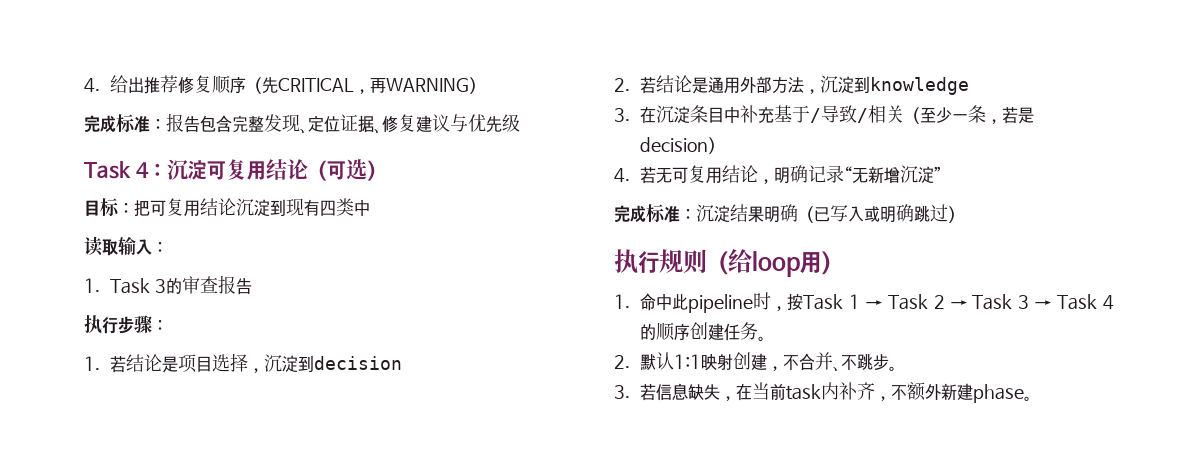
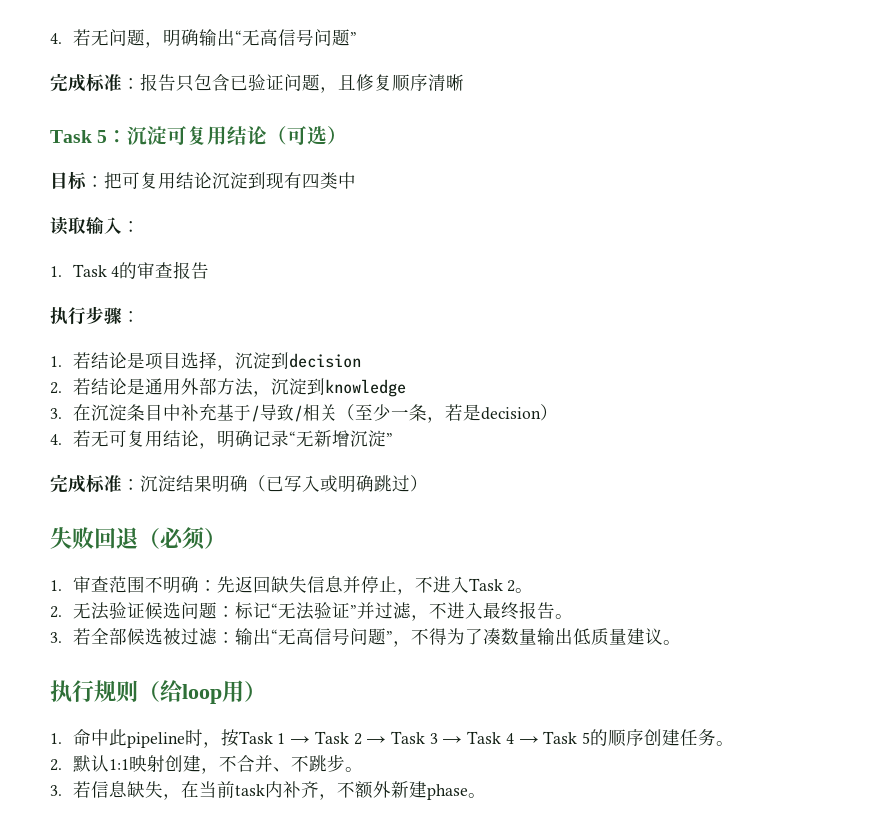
[84,75,486,94] [84,113,520,134] [84,161,149,179] 4.给出推荐修复顺序（先CRITICAL，再WARNING） // 完成标准：报告包含完整发现、定位证据、修复建议与优先级 // Task 4 -> [50,29,357,48] [50,73,464,93] [50,130,108,143] 4.若无问题，明确输出“无高信号问题” // 完成标准：报告只包含已验证问题，且修复顺序清晰 // Task 5
[154,279,166,293] 3 -> [111,266,120,277] 4
(964, 214) none -> [50,527,226,550] [50,576,534,595] [50,601,573,621] [50,628,681,647] // 失败回退（必须） // 1.审查范围不明确：先返回缺失信息并停止，不进入Task 2。 // 2.无法验证候选问题：标记“无法验证”并过滤，不进入最终报告。 // 3.若全部候选被过滤：输出“无高信号问题”，不得为了凑数量输出低质量建议。
(1114, 302) none -> [518,731,591,744] → Task 5

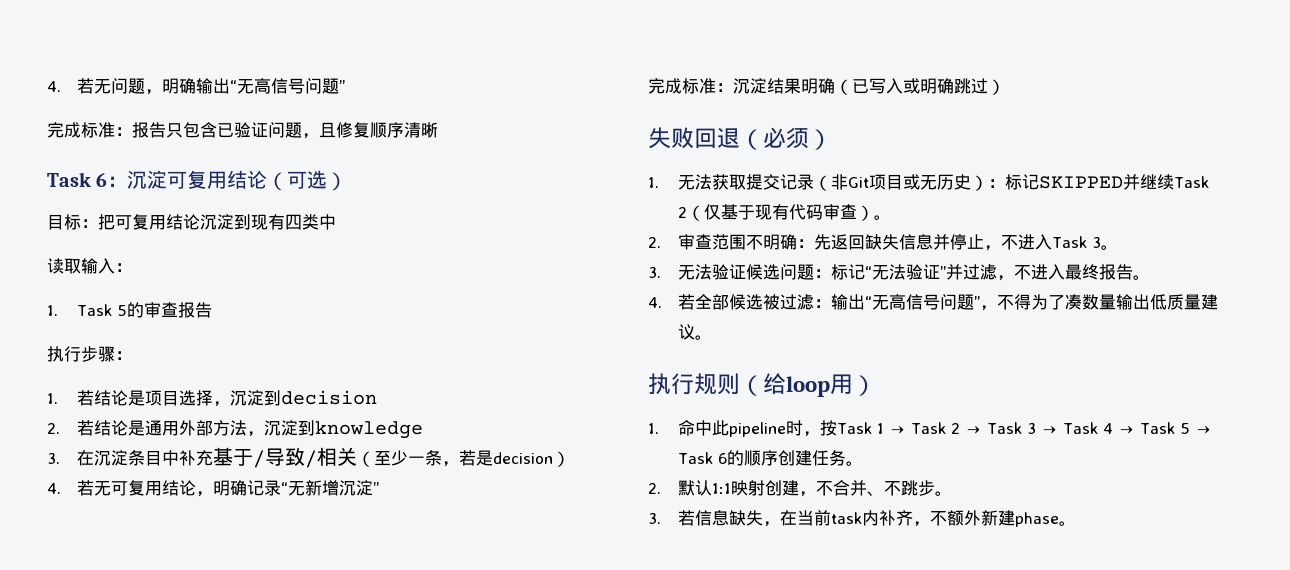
[97,130,108,143] 5 -> [96,173,108,187] 6
[111,266,120,277] 4 -> [117,305,128,316] 5
(62, 585) none -> [678,174,1210,191] [678,204,892,221] [648,237,661,248] 无法获取提交记录（非Git项目或无历史）：标记SKIPPED并继续Task 2（仅基于现有代码审查）。 // 2.
[507,580,534,593] [50,606,62,618] 2。 // 2. -> [1092,237,1119,250] [648,267,661,278] 3。 // 3.
[50,632,62,643] 3. -> [648,297,662,308] 4.
(591, 738) none -> [1195,426,1213,434] [678,452,728,464] → Task 6

